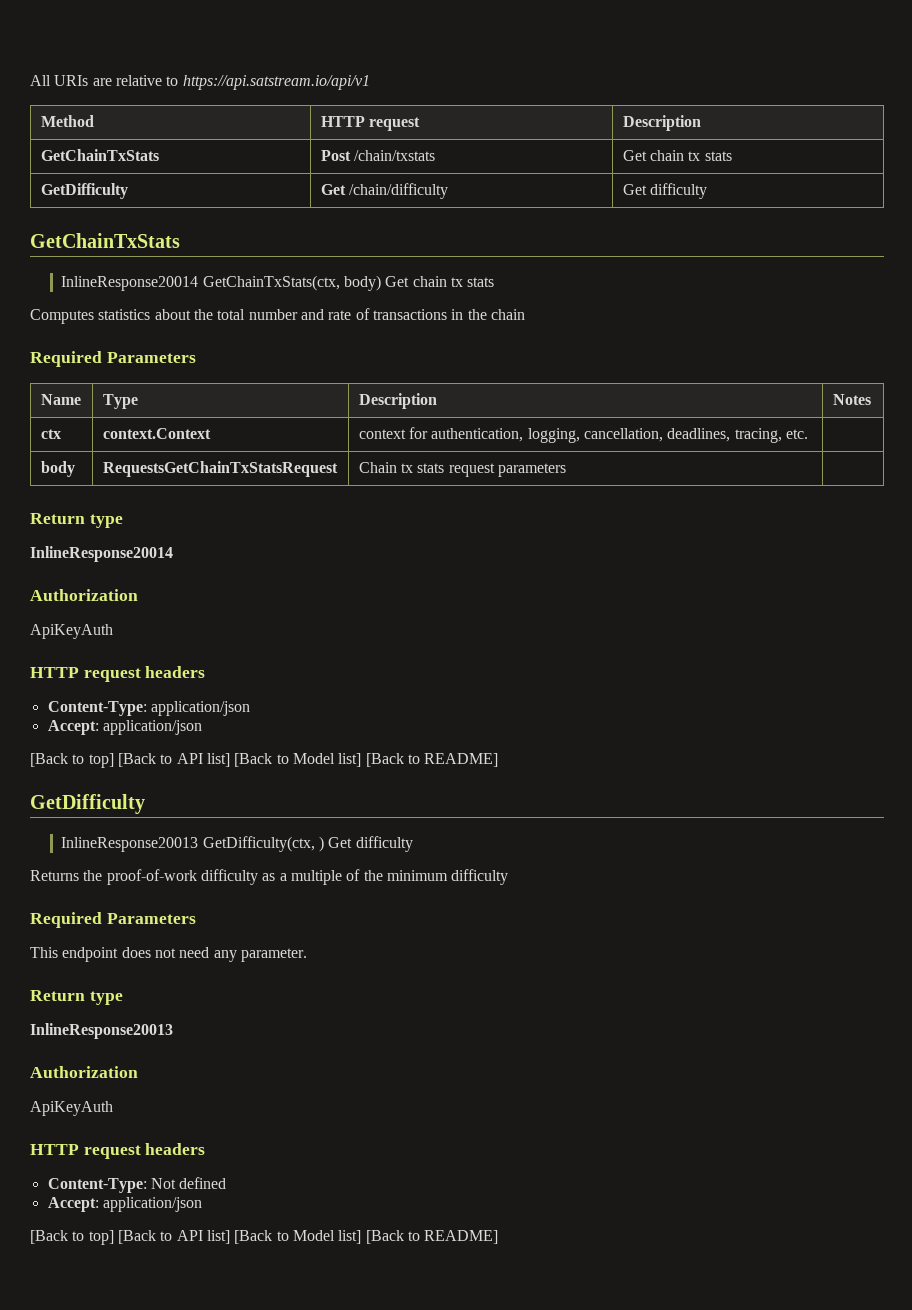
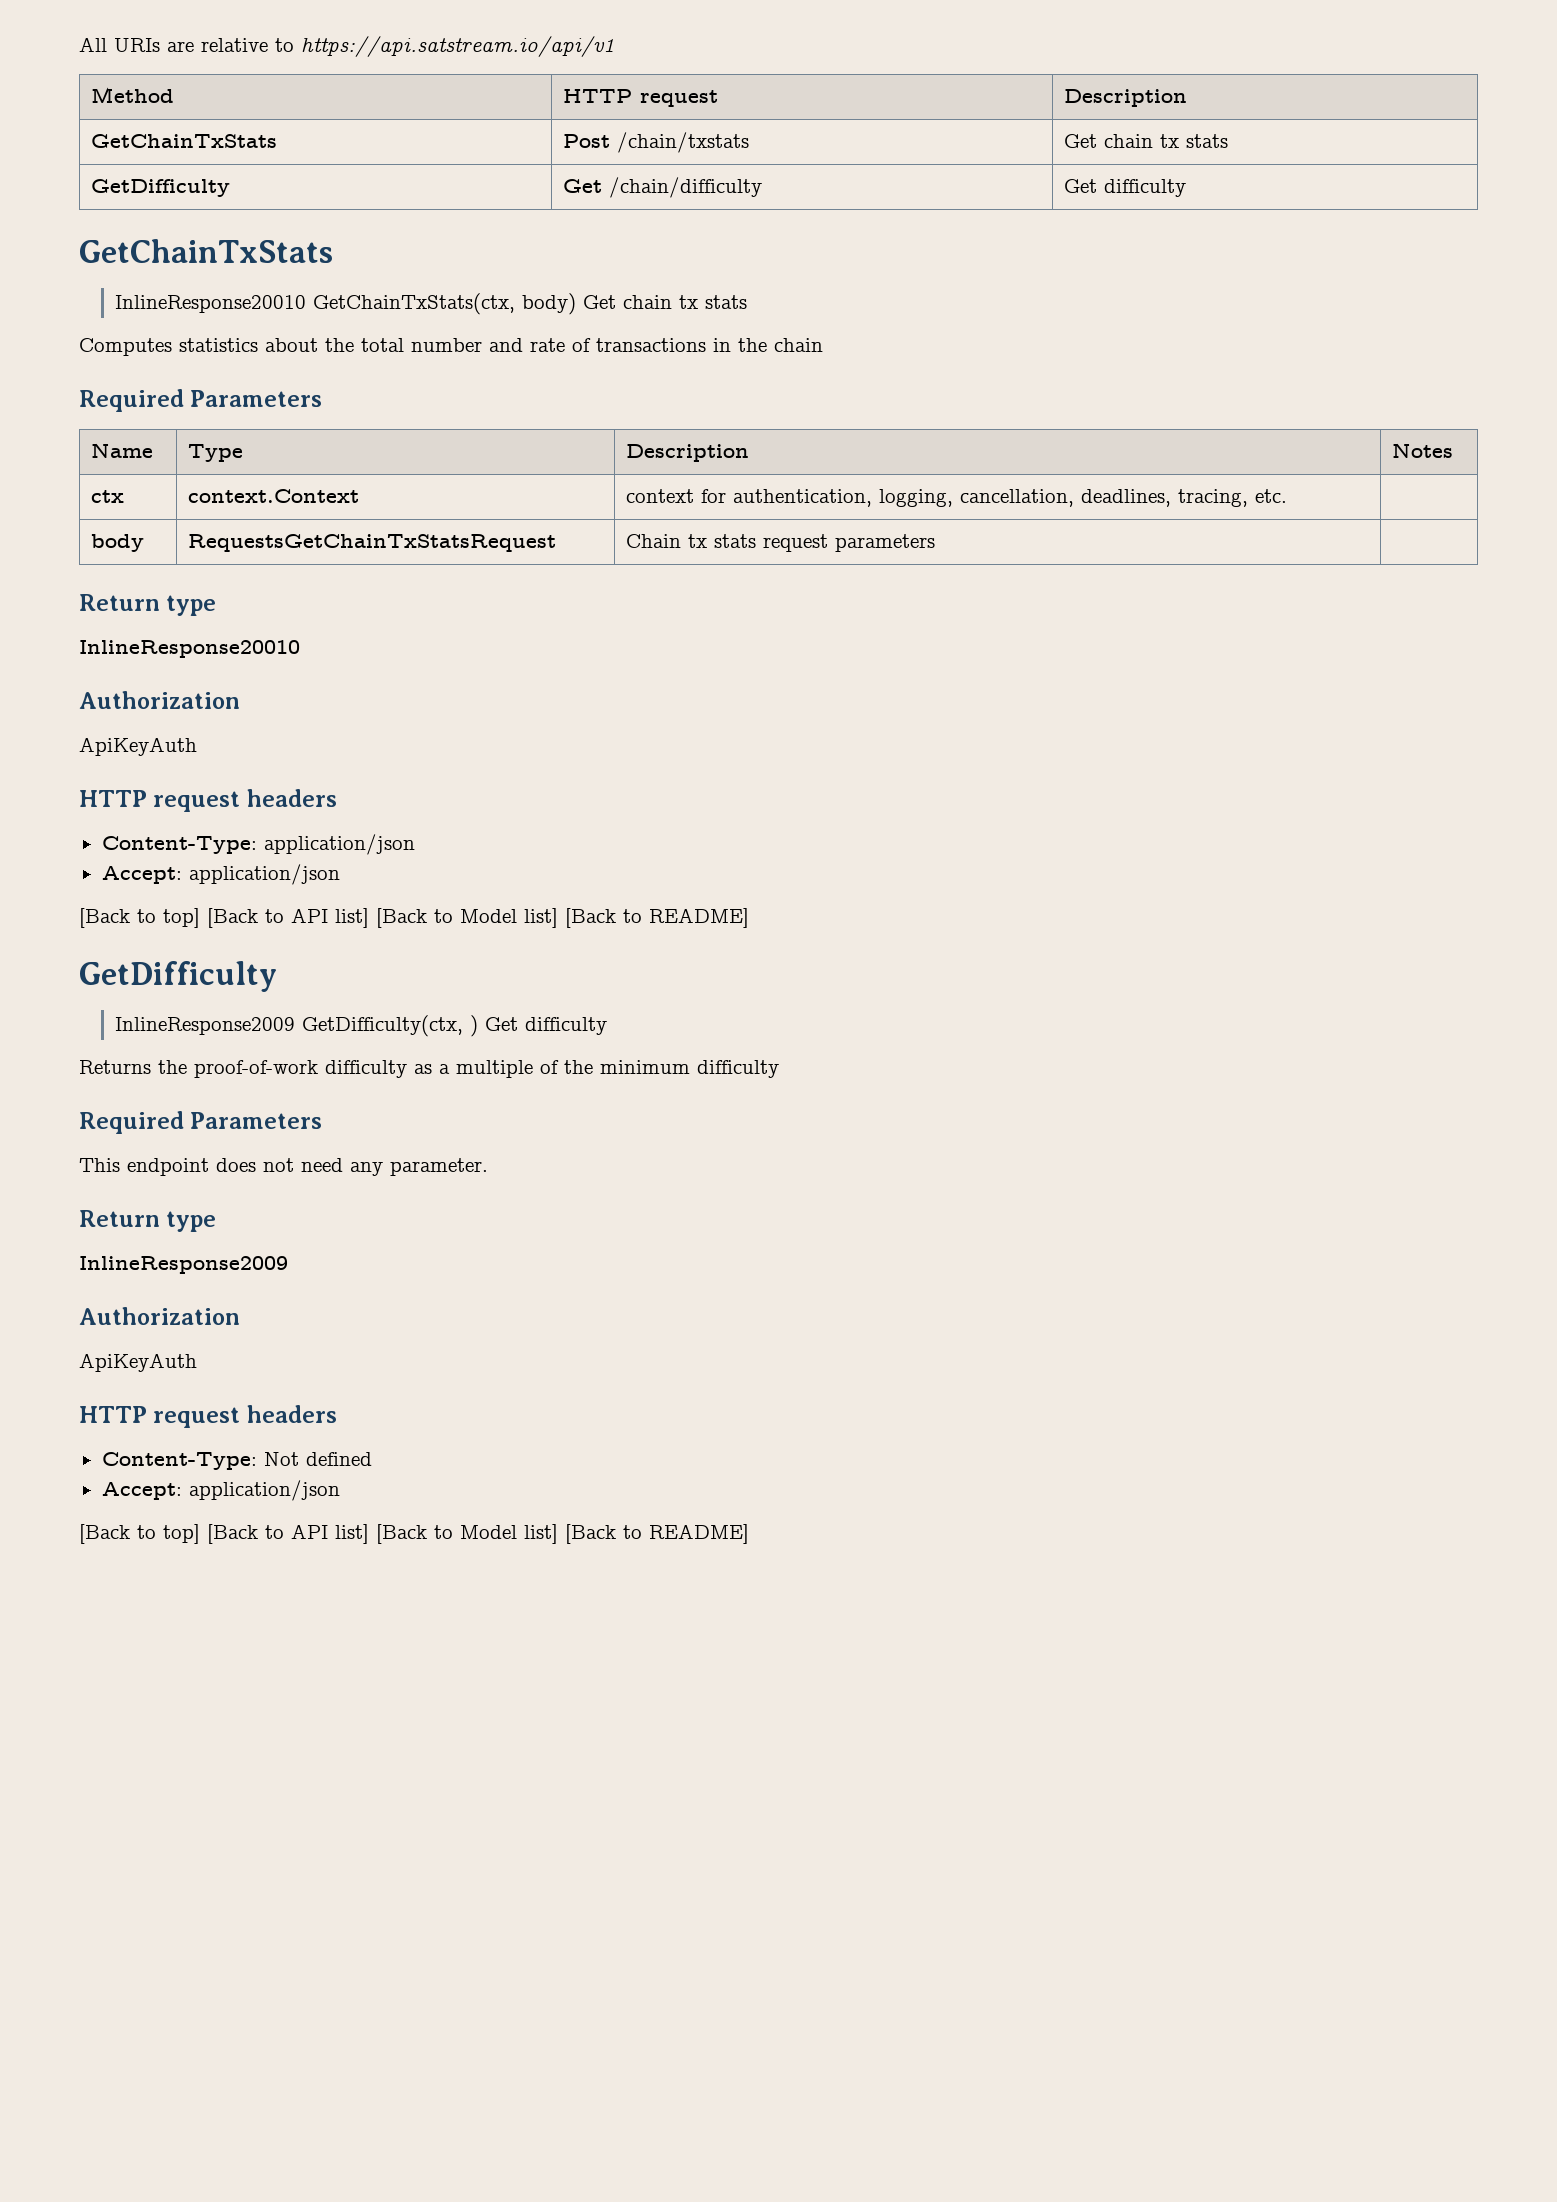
[61,276,199,291] InlineResponse20014 -> [115,295,307,313] InlineResponse20010
[30,546,173,562] InlineResponse20014 -> [79,640,300,658] InlineResponse20010
[61,837,199,852] InlineResponse20013 -> [115,1017,296,1035] InlineResponse2009
[30,1023,173,1039] InlineResponse20013 -> [79,1256,288,1274] InlineResponse2009

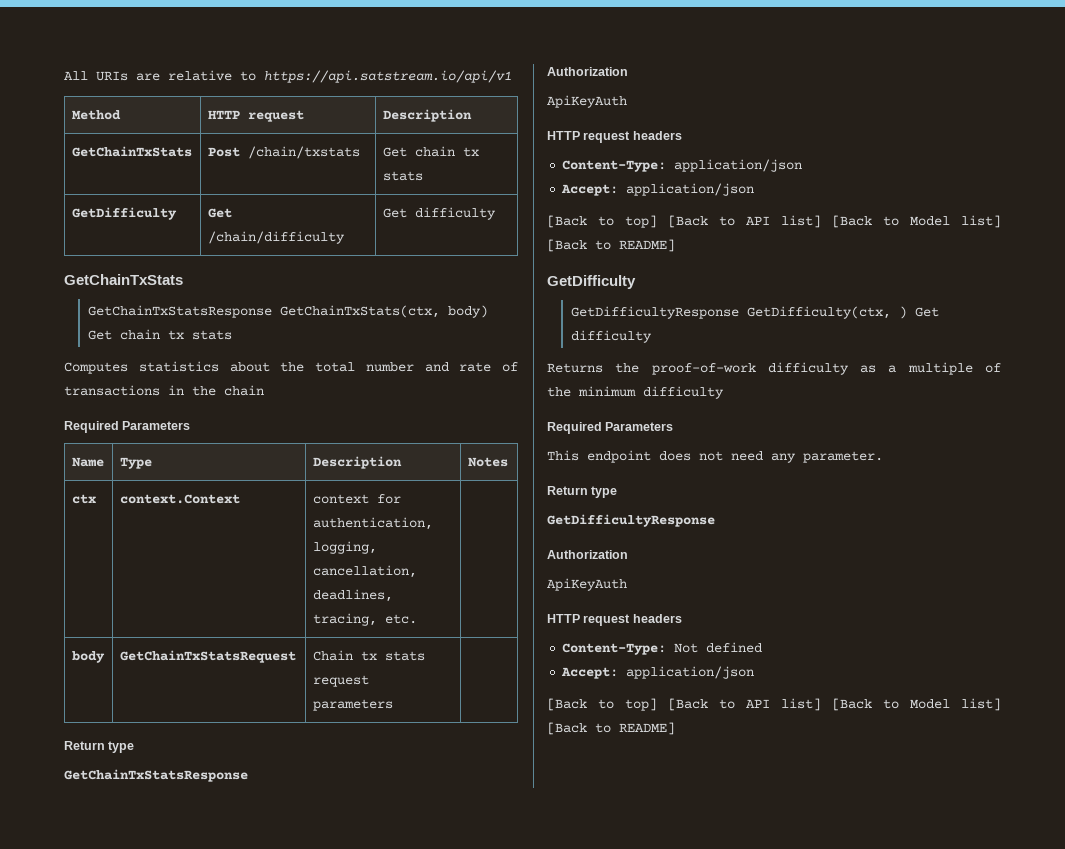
[115,295,307,313] InlineResponse20010 -> [87,305,272,318] GetChainTxStatsResponse
[188,534,557,552] RequestsGetChainTxStatsRequest -> [119,650,296,663] GetChainTxStatsRequest
[79,640,300,658] InlineResponse20010 -> [64,769,248,782] GetChainTxStatsResponse
[115,1017,296,1035] InlineResponse2009 -> [570,306,739,319] GetDifficultyResponse
[79,1256,288,1274] InlineResponse2009 -> [547,514,715,527] GetDifficultyResponse

